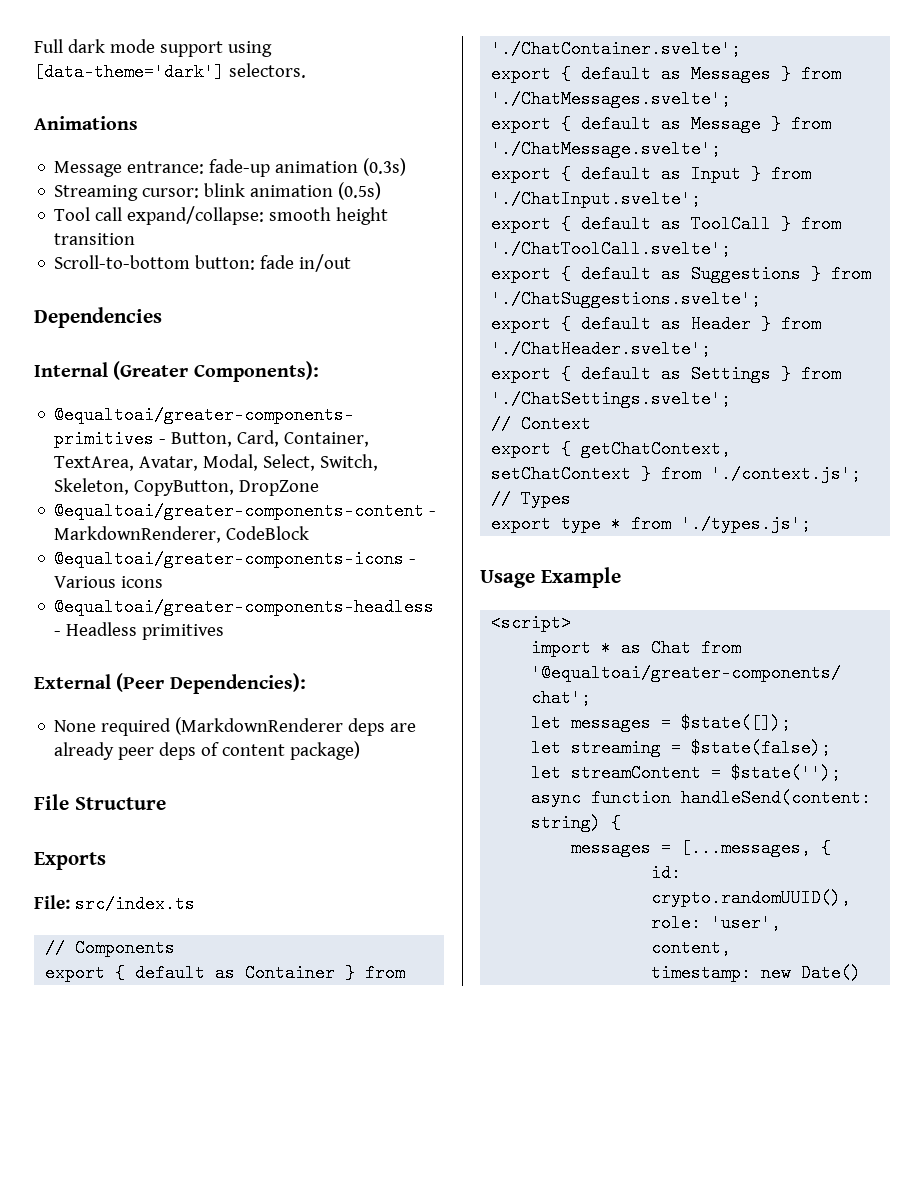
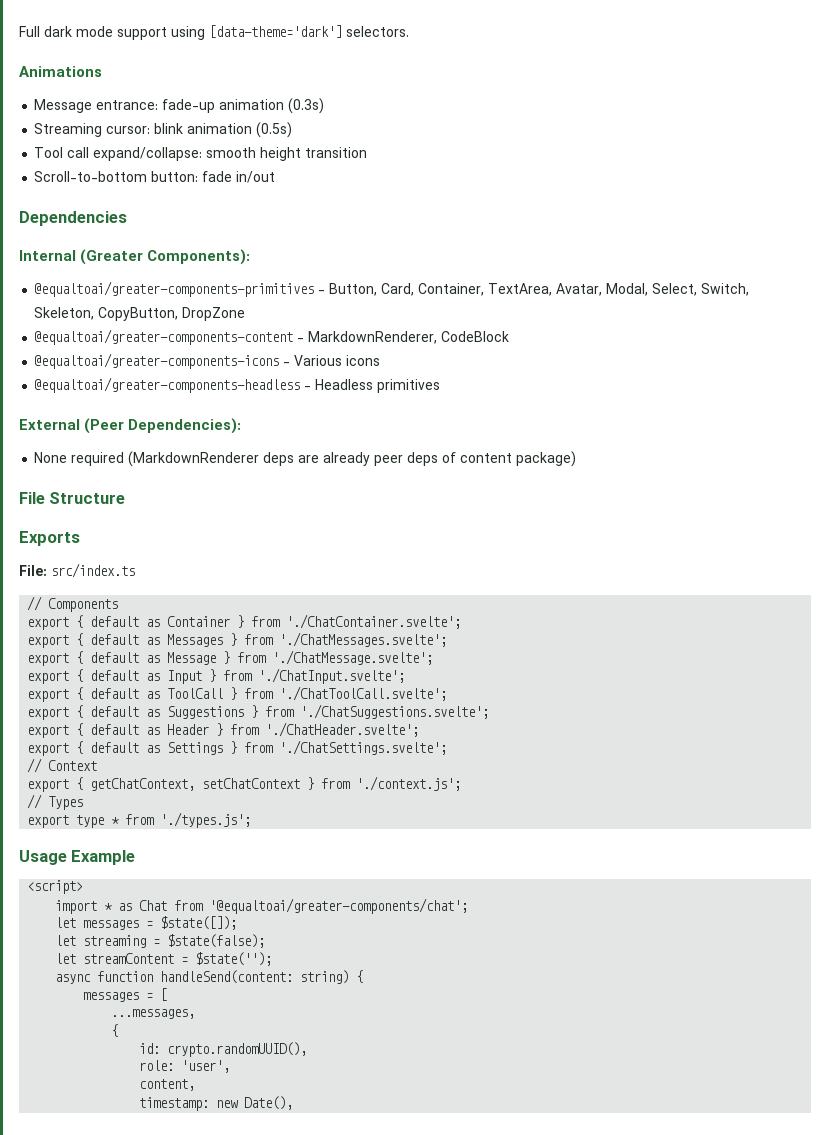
[681,839,812,857] [...messages, -> [160,988,168,1001] [111,1009,196,1019] [ // ...messages, //
[801,964,862,982] Date() -> [244,1096,294,1110] Date(),

